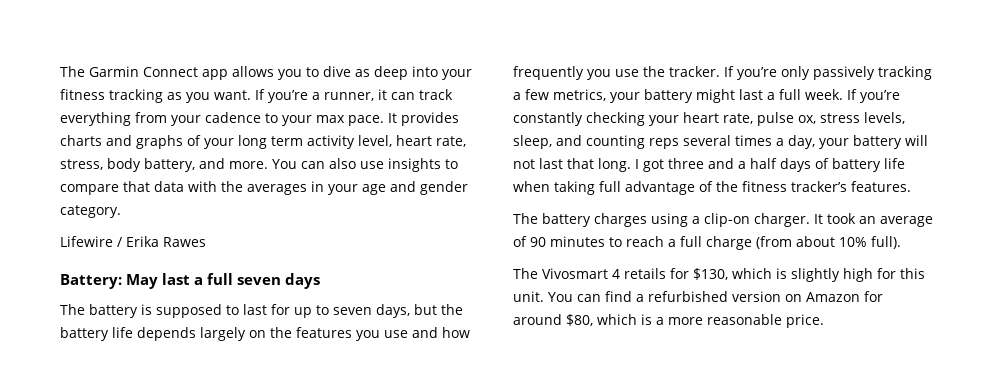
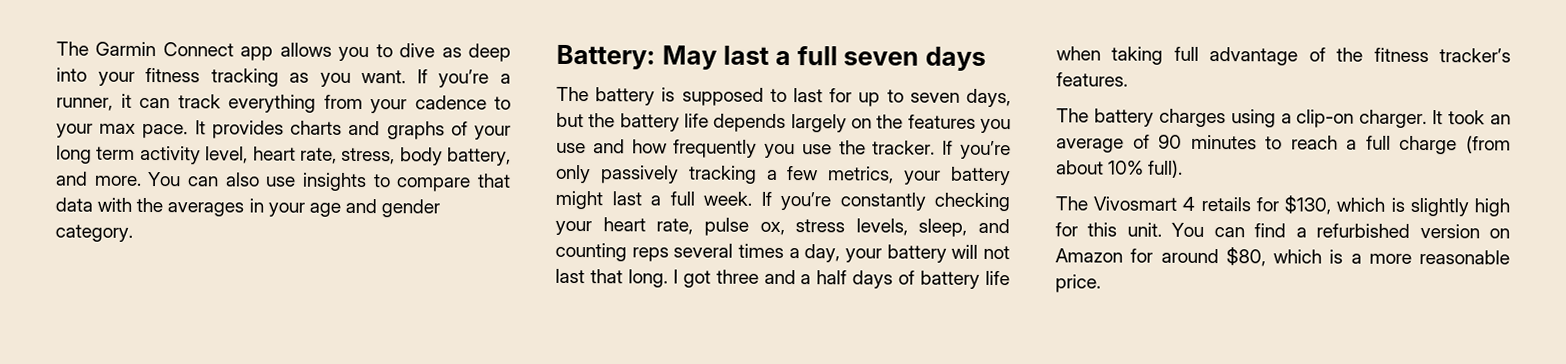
[60,236,206,247] // Lifewire / Erika Rawes -> (133, 233) none

